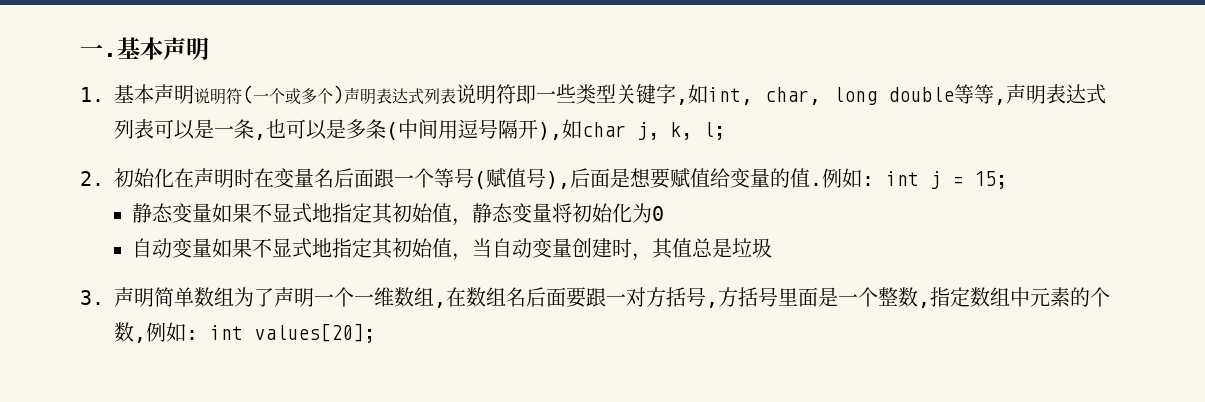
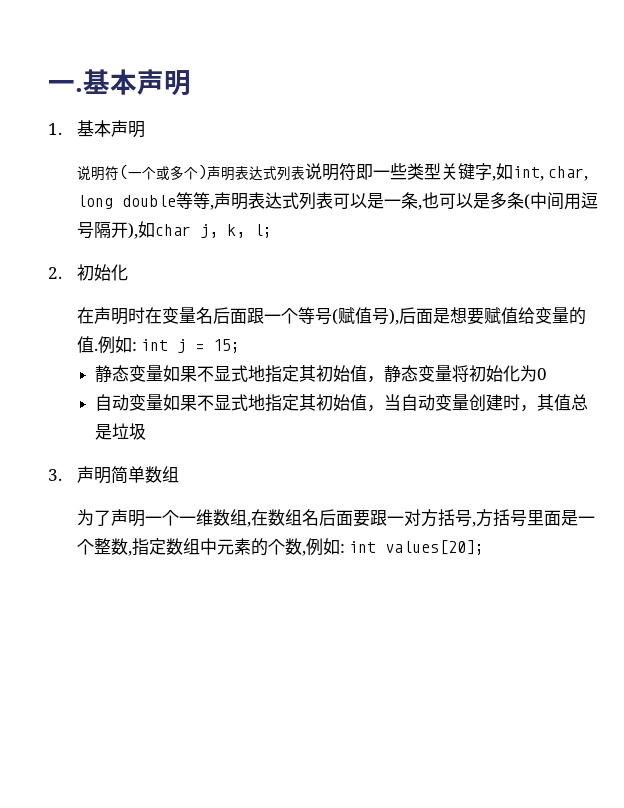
(194, 94) none -> (145, 129) //
(174, 178) none -> (128, 272) //
(234, 296) none -> (179, 474) //

